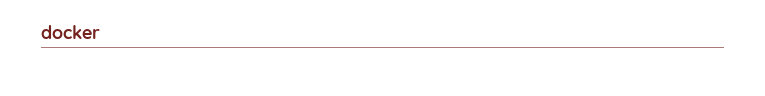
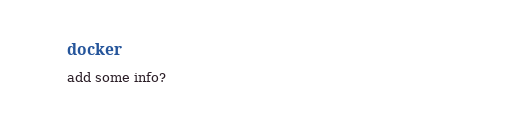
(100, 32) none -> [67,72,166,82] // add some info?

